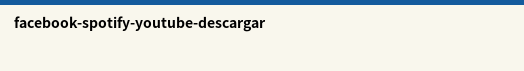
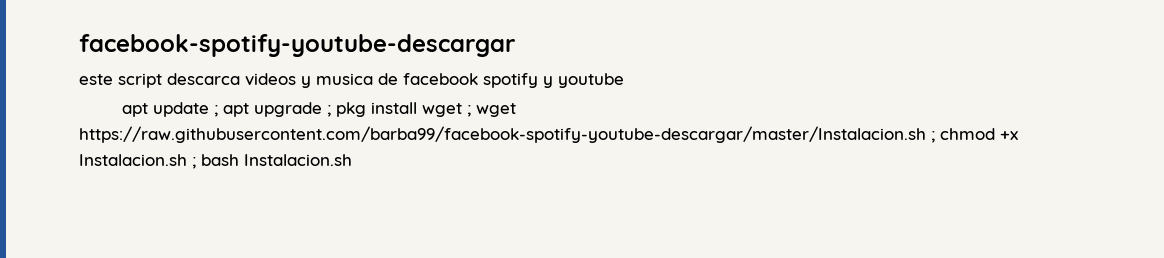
(266, 24) none -> [79,73,624,88] [121,102,516,117] [79,126,1018,143] [79,154,352,169] // este script descarca videos y musica de facebook spotify y youtube // apt update ; apt upgrade ; pkg install wget ; wget https://raw.githubusercontent.com/barba99/facebook-spotify-youtube-descargar/master/Instalacion.sh ; chmod +x Instalacion.sh ; bash Instalacion.sh

